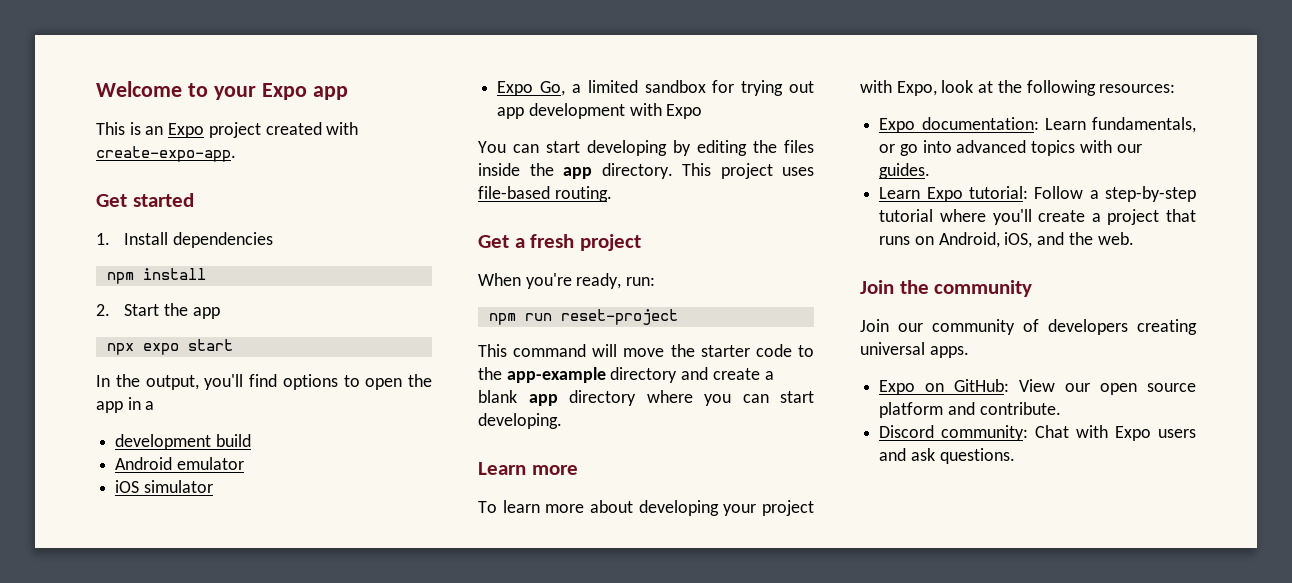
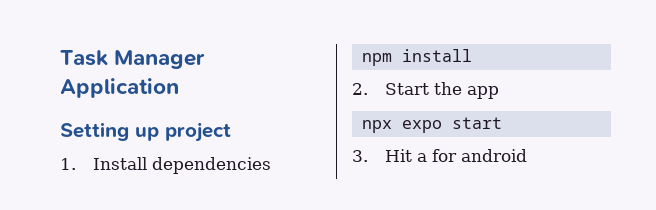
[96,81,348,100] [96,122,359,138] [96,146,236,162] [96,193,194,207] Welcome to your Expo app // This is an Expo project created with create-expo-app. // Get started -> [60,50,206,69] [60,78,179,98] [60,122,231,142] Task Manager Application // Setting up project
[96,374,432,390] [96,397,155,413] [115,434,251,450] [115,457,244,470] [115,480,213,493] [497,80,814,96] [497,103,703,119] [478,140,814,156] [478,163,814,179] [478,186,612,202] [478,234,641,251] [478,273,656,289] [488,309,678,325] [478,344,814,357] [478,367,774,383] [478,390,814,406] [478,413,562,429] [478,462,578,475] [478,500,814,516] [860,80,1176,96] [879,117,1196,133] [879,140,1142,156] [879,163,931,179] [879,186,1196,202] [879,209,1196,225] [879,232,1134,248] [860,280,1033,297] [860,319,1197,335] [860,342,969,358] [879,379,1196,395] [879,402,1061,418] [879,425,1196,441] [879,448,1015,464] In the output, you'll find options to open the app in a // development build // Android emulator // iOS simulator // Expo Go, a limited sandbox for trying out app development with Expo // You can start developing by editing the files inside the app directory. This project uses file-based routing. // Get a fresh project // When you're ready, run: // npm run reset-project // This command will move the starter code to the app-example directory and create a blank app directory where you can start developing. // Learn more // To learn more about developing your project with Expo, look at the following resources: // Expo documentation: Learn fundamentals, or go into advanced topics with our guides. // Learn Expo tutorial: Follow a step-by-step tutorial where you'll create a project that runs on Android, iOS, and the web. // Join the community // Join our community of developers creating universal apps. // Expo on GitHub: View our open source platform and contribute. // Discord community: Chat with Expo users and ask questions. -> [352,149,527,162] 3. Hit a for android

